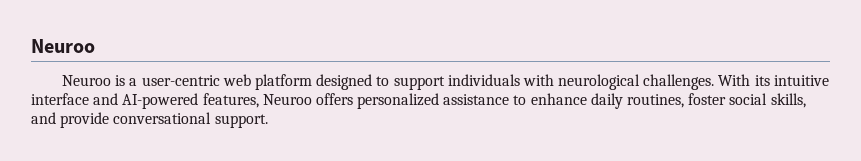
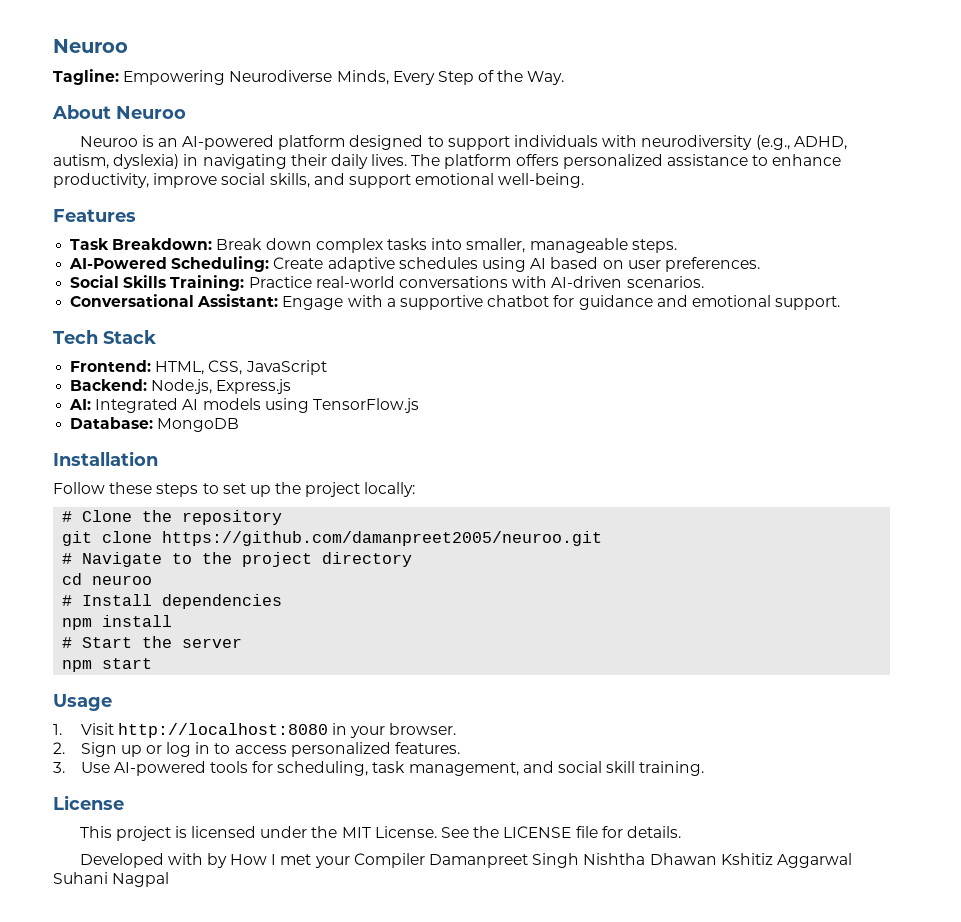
[31,39,95,53] Neuroo -> [53,39,128,53] [53,69,565,85] [52,105,186,119] Neuroo // Tagline: Empowering Neurodiverse Minds, Every Step of the Way. // About Neuroo
[129,74,251,86] a user-centric web -> [157,135,275,150] an AI-powered
[558,74,829,90] [31,93,312,109] neurological challenges. With its intuitive interface and AI-powered features, Neuroo -> [641,135,847,150] [53,154,512,169] neurodiversity (e.g., ADHD, autism, dyslexia) in navigating their daily lives. The platform
[590,93,806,109] [31,112,268,128] daily routines, foster social skills, and provide conversational support. -> [53,173,585,188] [53,209,136,222] [70,238,677,253] [69,256,760,272] [70,275,704,291] [70,294,841,310] [53,330,156,344] [70,360,327,375] [70,379,292,394] [69,398,419,413] [70,417,240,432] [53,451,158,466] [53,482,416,497] [62,510,283,525] [62,531,603,546] [62,552,413,567] [62,573,153,585] [62,594,283,609] [62,615,173,630] [62,636,243,648] [62,658,153,672] [53,694,112,711] [53,723,457,738] [53,742,460,757] [53,761,705,776] [53,795,124,810] [79,826,681,841] [79,853,852,868] [53,872,170,887] productivity, improve social skills, and support emotional well-being. // Features // Task Breakdown: Break down complex tasks into smaller, manageable steps. // AI-Powered Scheduling: Create adaptive schedules using AI based on user preferences. // Social Skills Training: Practice real-world conversations with AI-driven scenarios. // Conversational Assistant: Engage with a supportive chatbot for guidance and emotional support. // Tech Stack // Frontend: HTML, CSS, JavaScript // Backend: Node.js, Express.js // AI: Integrated AI models using TensorFlow.js // Database: MongoDB // Installation // Follow these steps to set up the project locally: // # Clone the repository // git clone https://github.com/damanpreet2005/neuroo.git // # Navigate to the project directory // cd neuroo // # Install dependencies // npm install // # Start the server // npm start // Usage // 1. Visit http://localhost:8080 in your browser. // 2. Sign up or log in to access personalized features. // 3. Use AI-powered tools for scheduling, task management, and social skill training. // License // This project is licensed under the MIT License. See the LICENSE file for details. // Developed with by How I met your Compiler Damanpreet Singh Nishtha Dhawan Kshitiz Aggarwal Suhani Nagpal

